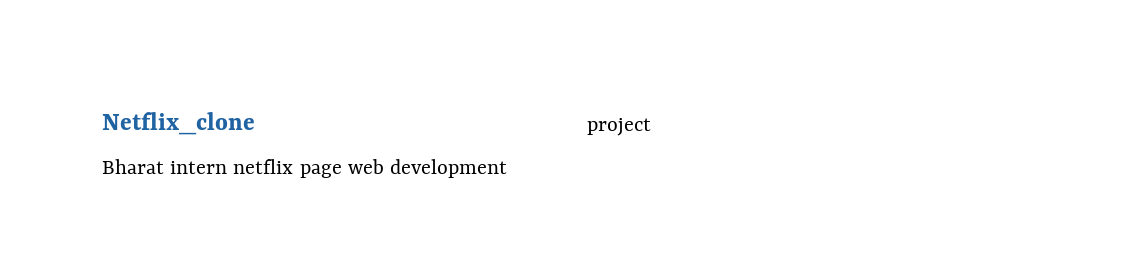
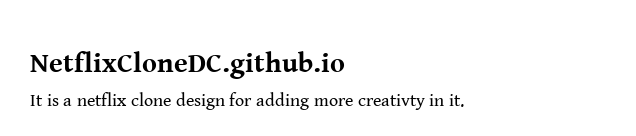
[102,112,255,135] [102,159,508,178] [587,118,651,136] Netflix_clone // Bharat intern netflix page web development project -> [30,51,345,79] [30,92,464,110] NetflixCloneDC.github.io // It is a netflix clone design for adding more creativty in it.

